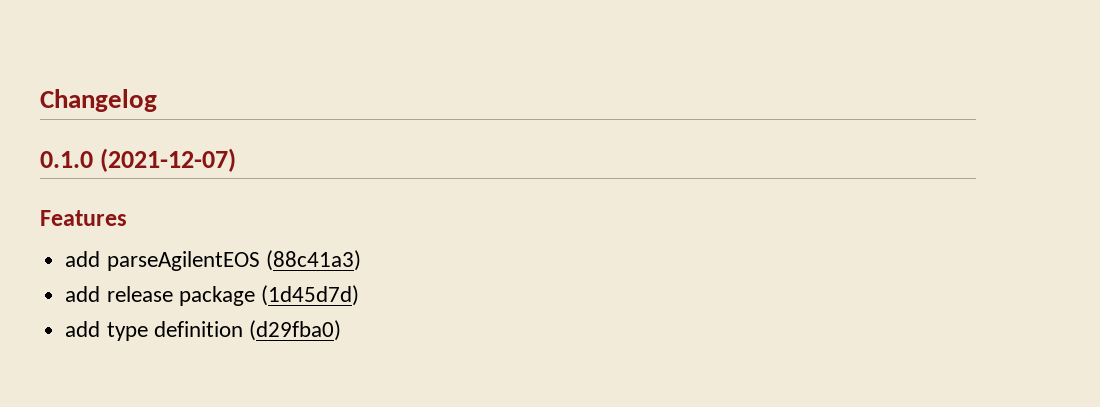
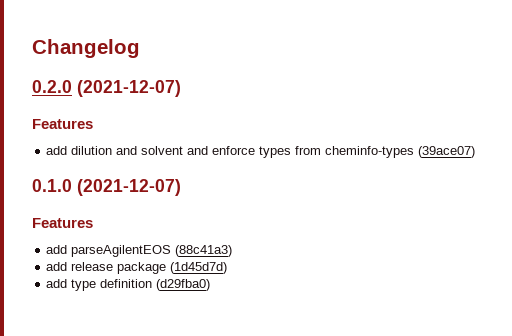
(157, 100) none -> [32,80,181,97] [32,119,93,129] [46,146,476,158] // 0.2.0 (2021-12-07) // Features // add dilution and solvent and enforce types from cheminfo-types (39ace07)

